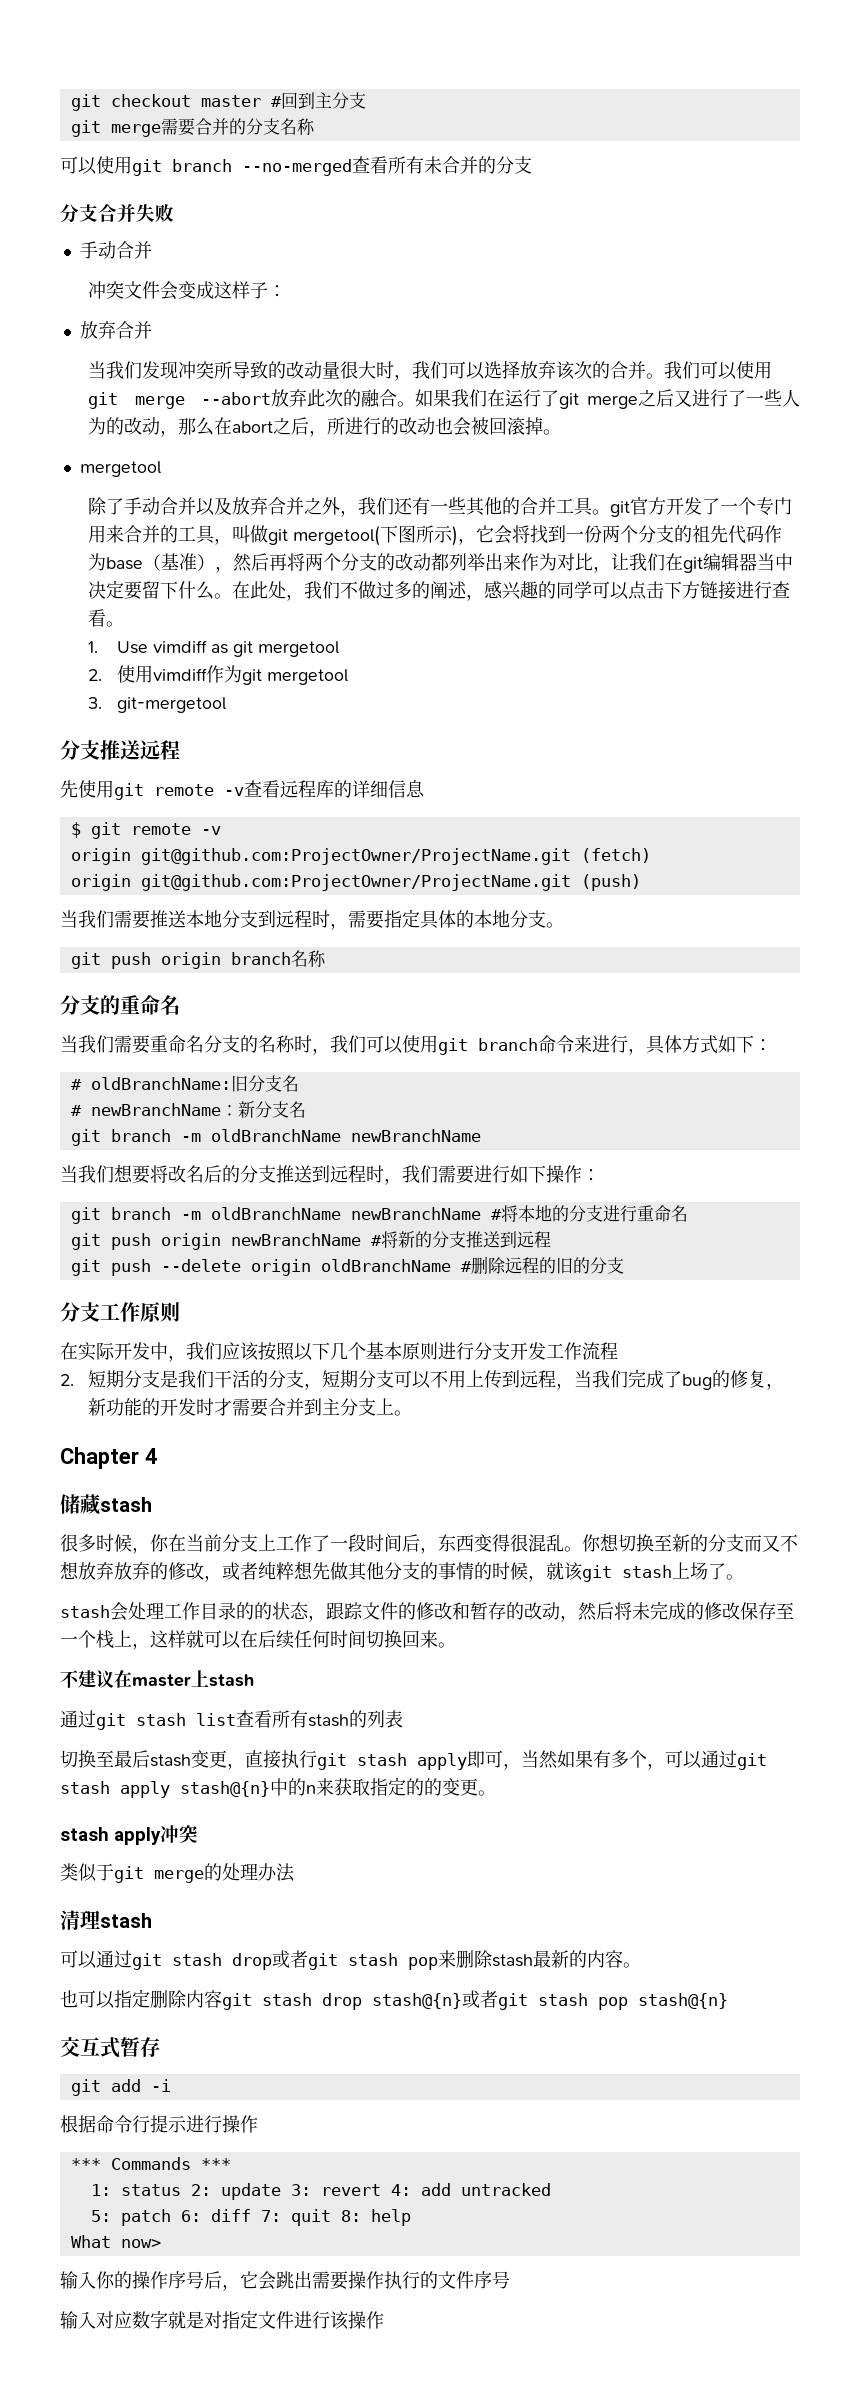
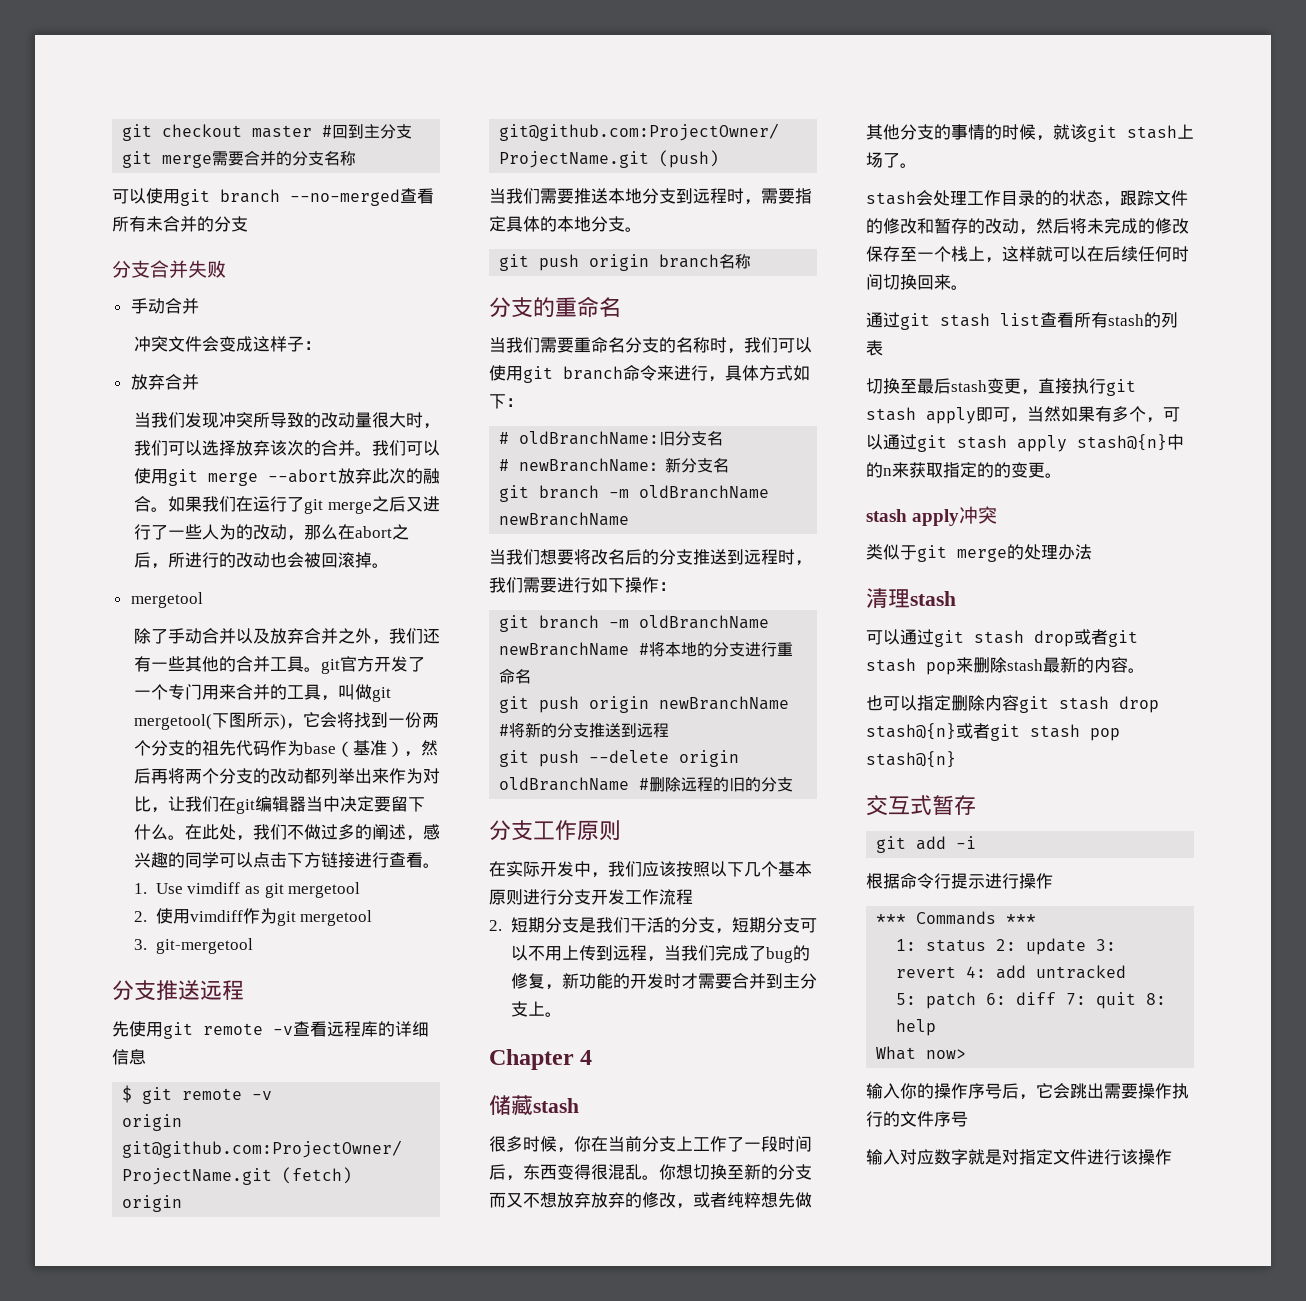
[60,1670,254,1688] // 不建议在master上stash -> (968, 287) none

